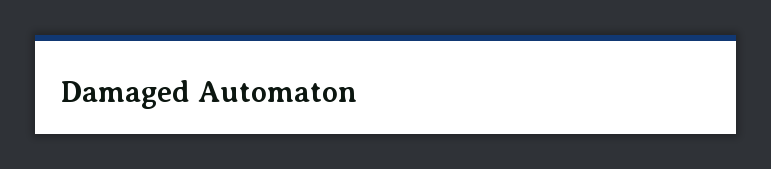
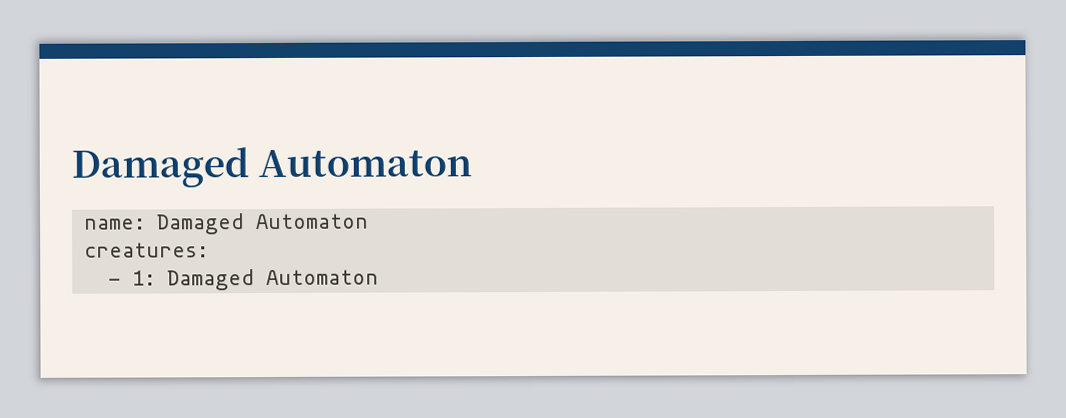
[61,80,358,109] Damaged Automaton -> [71,147,472,188] [84,213,370,235] [84,242,210,258] [108,269,380,291] Damaged Automaton // name: Damaged Automaton // creatures: // - 1: Damaged Automaton

